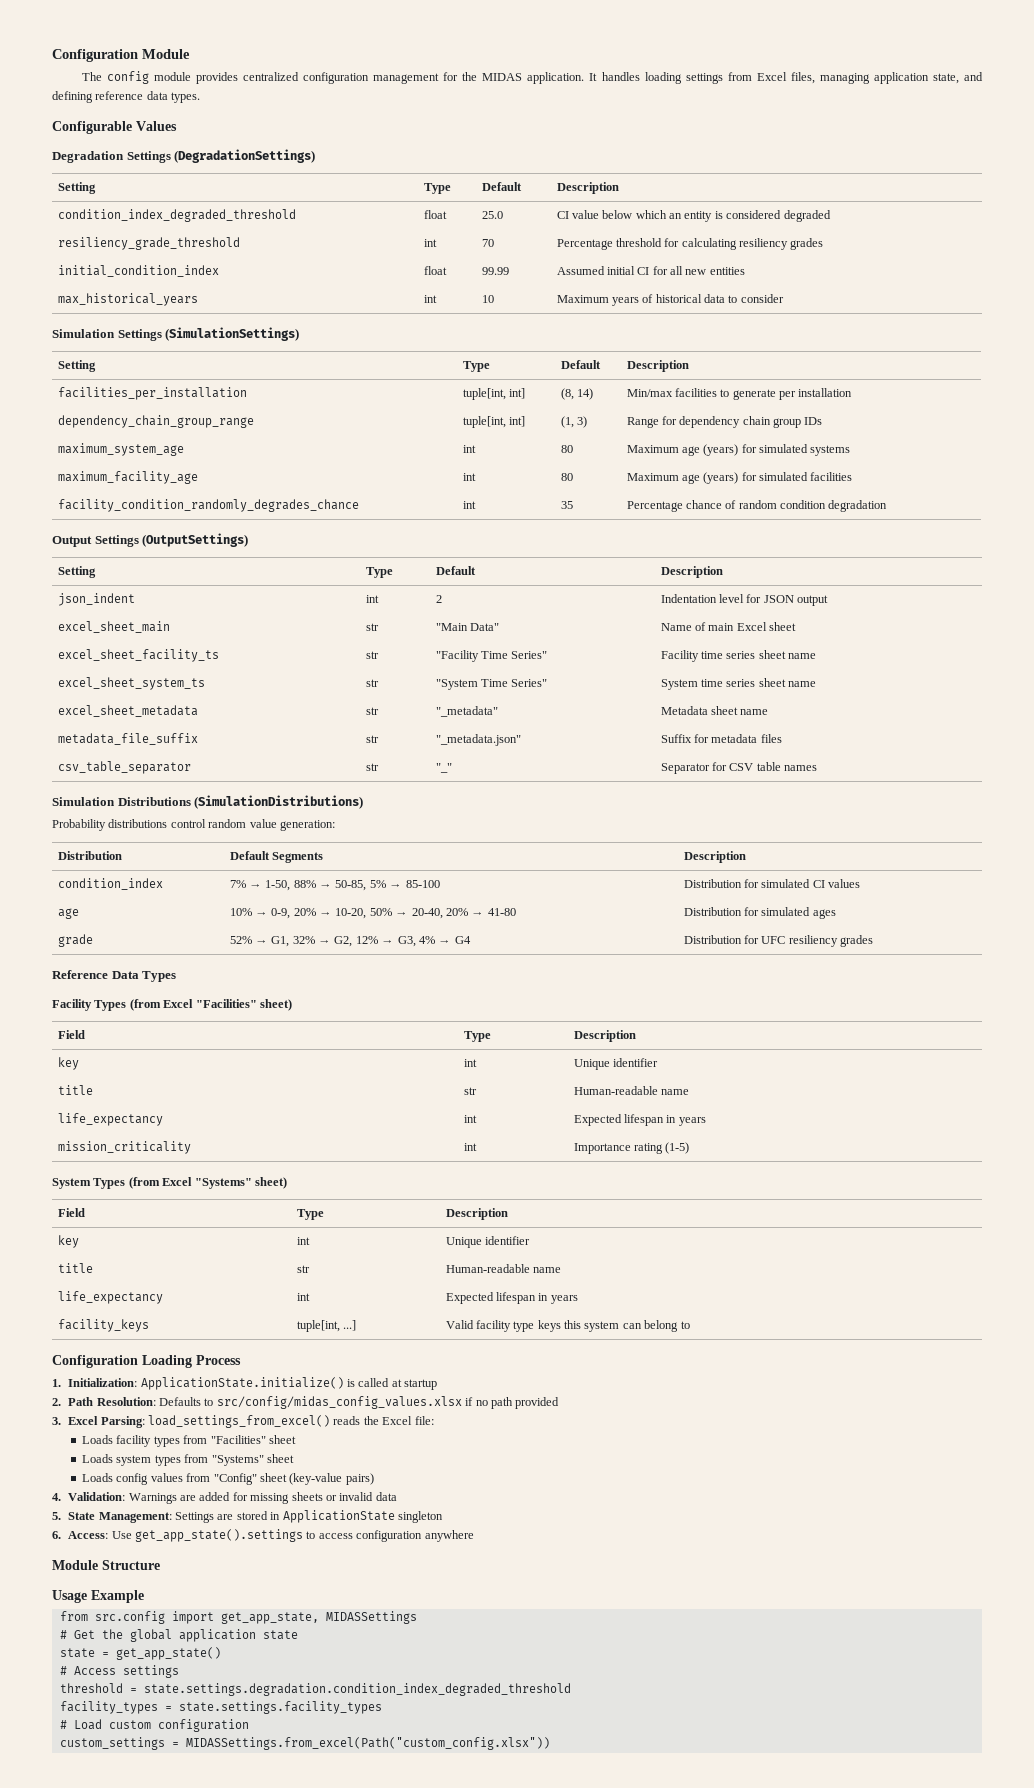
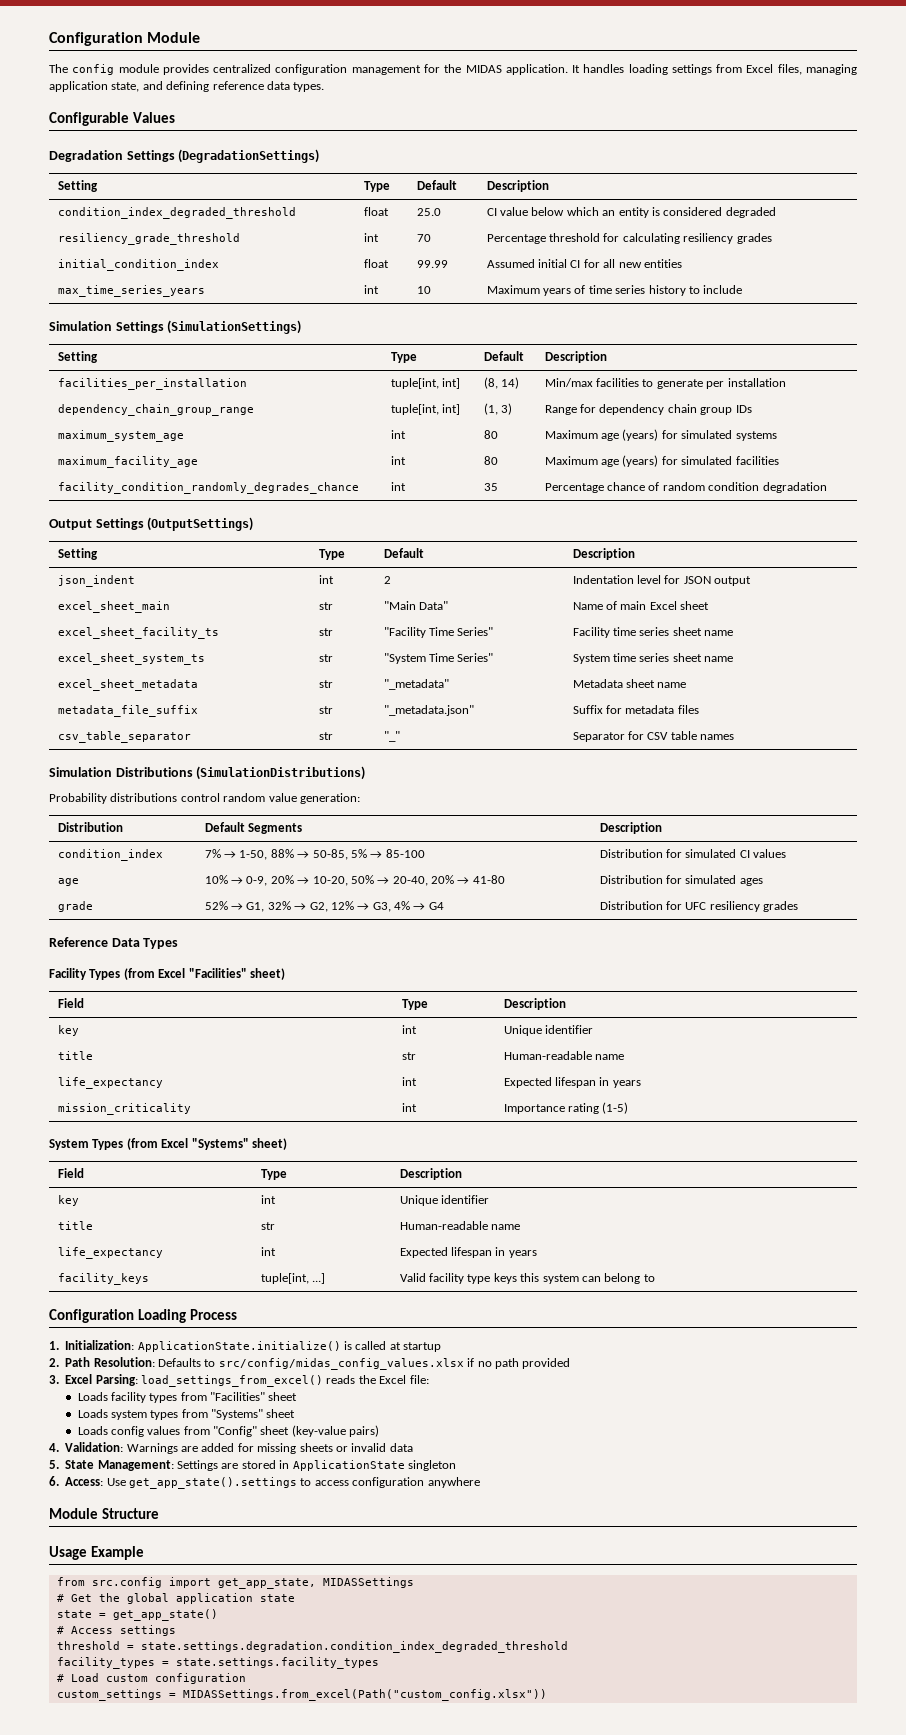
[57,293,198,306] max_historical_years -> [57,285,205,297] max_time_series_years
[655,294,784,303] historical data to consider -> [588,285,743,296] time series history to include

